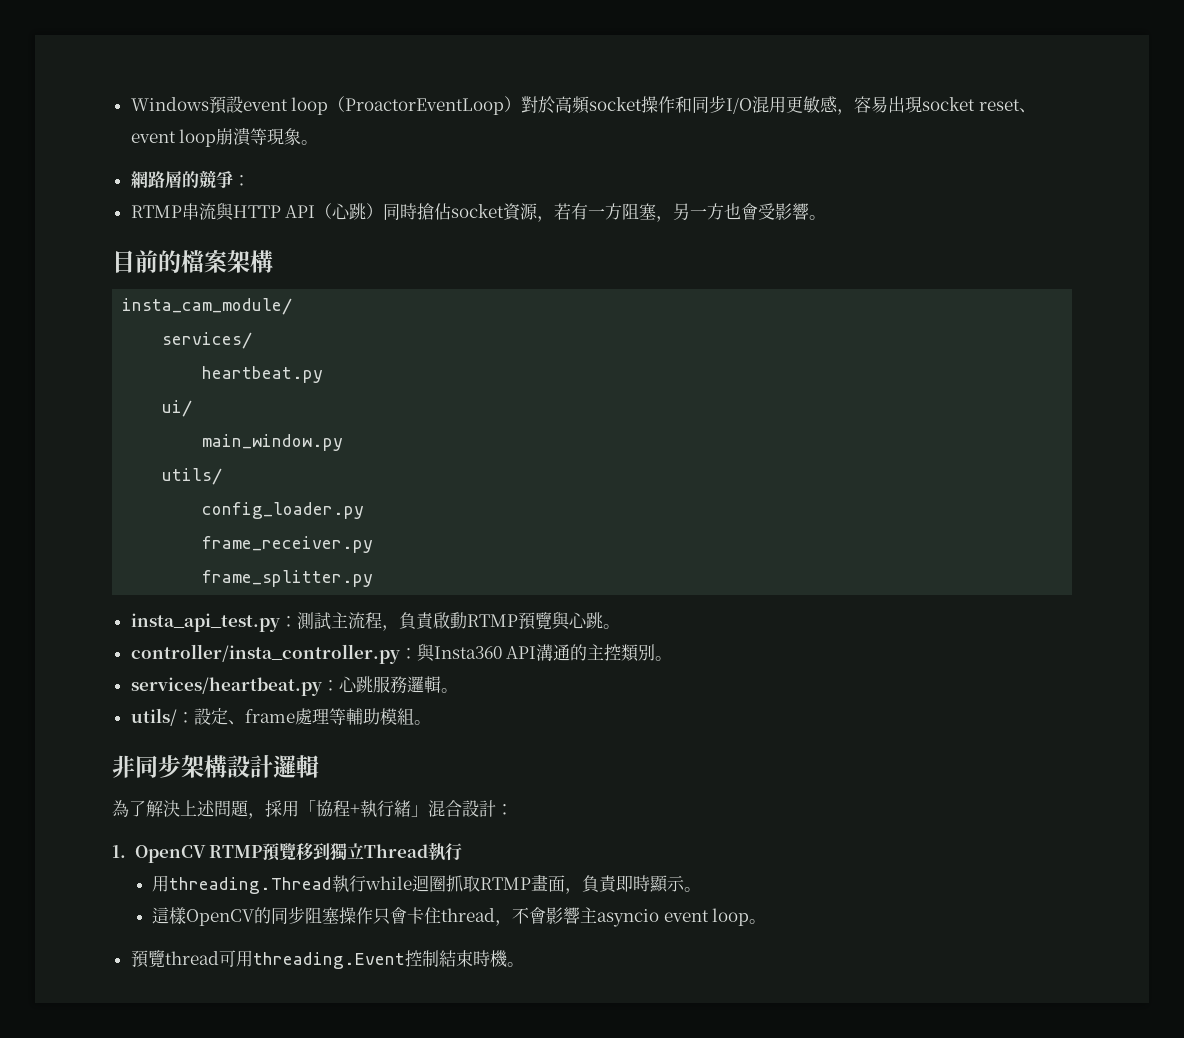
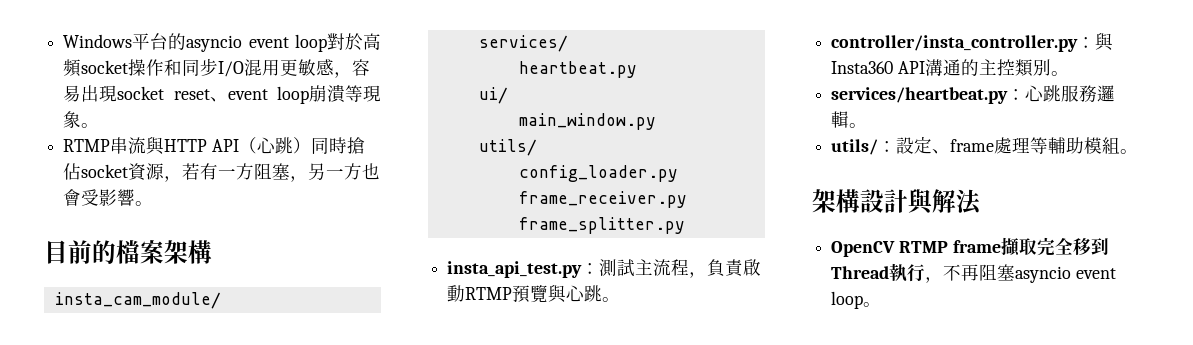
[208,96,522,115] 預設event loop（ProactorEventLoop） -> [132,33,327,52] 平台的asyncio event loop
[130,170,250,188] // 網路層的競爭： -> (100, 125) none
[112,755,181,778] 非同步 -> (1139, 151) none
[273,755,319,778] [112,800,513,819] [112,842,463,863] [152,874,702,894] [152,906,767,927] [130,950,508,969] 邏輯 // 為了解決上述問題，採用「協程+執行緒」混合設計： // 1. OpenCV RTMP預覽移到獨立Thread執行 // 用threading.Thread執行while迴圈抓取RTMP畫面，負責即時顯示。 // 這樣OpenCV的同步阻塞操作只會卡住thread，不會影響主asyncio event loop。 // 預覽thread可用threading.Event控制結束時機 -> [908,188,982,215] [831,237,1109,257] [831,263,1116,283] [831,291,864,309] 與解法 // OpenCV RTMP frame擷取完全移到Thread執行，不再阻塞asyncio event loop

